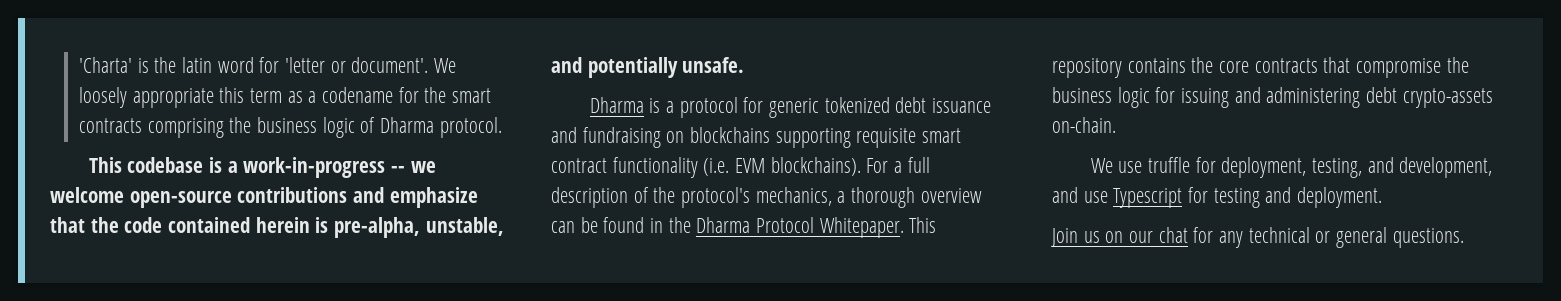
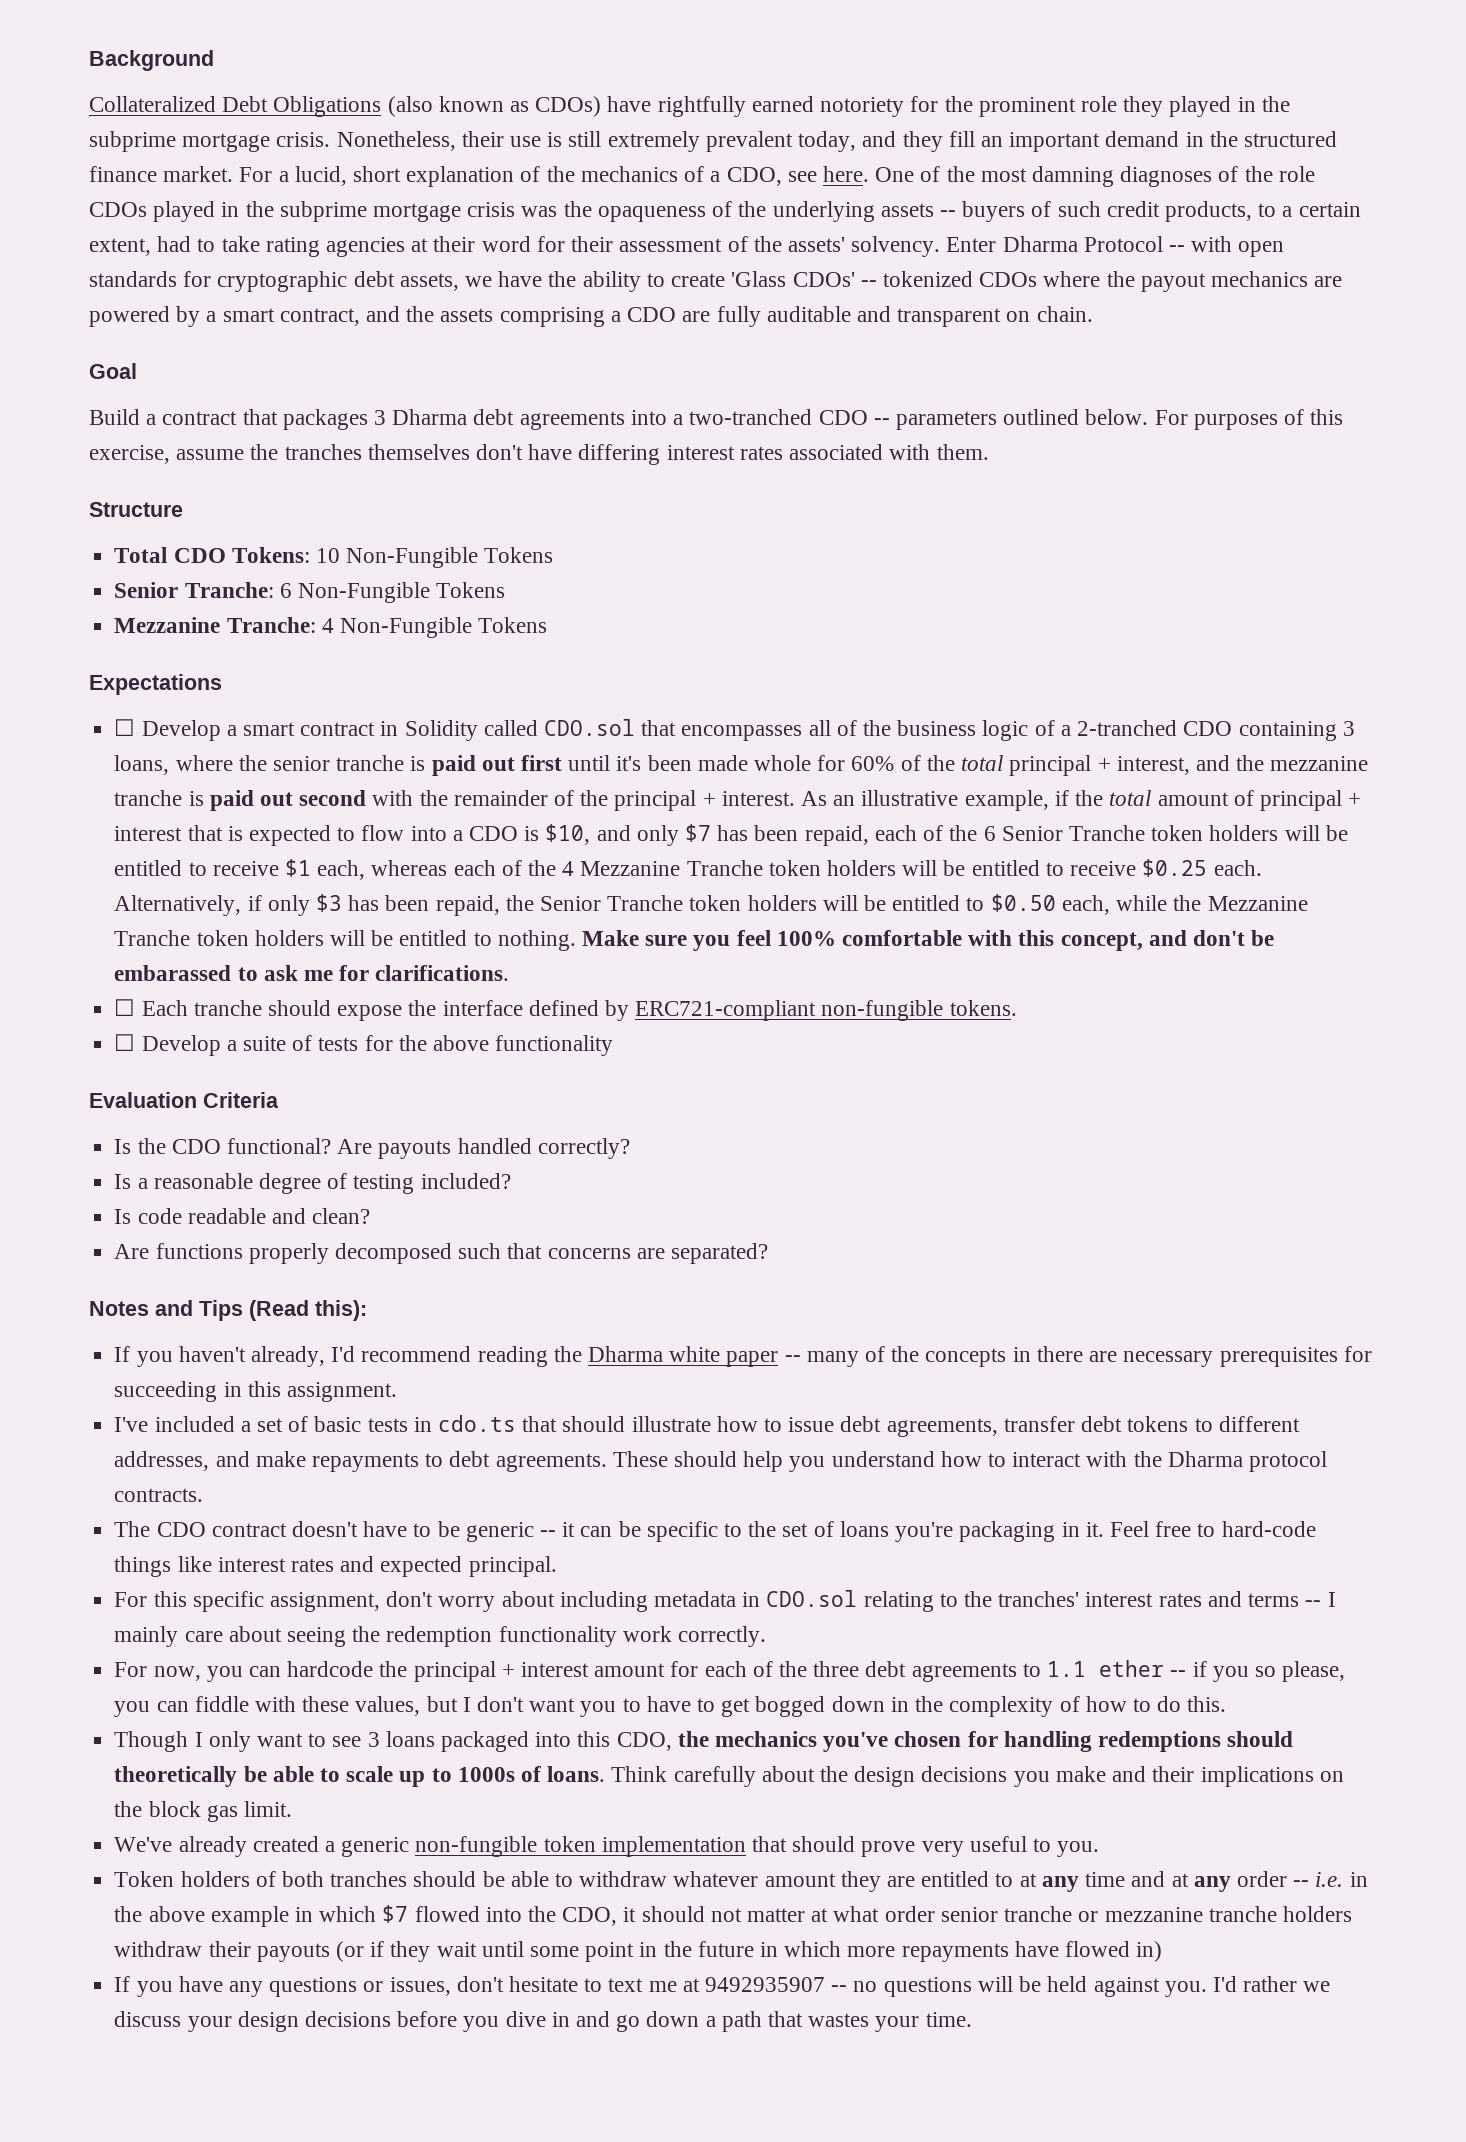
[79,57,457,73] [79,87,492,108] [79,117,502,138] [88,157,436,178] [50,187,478,208] [50,217,504,238] [551,57,745,78] [589,97,991,118] [551,127,962,148] [551,157,930,178] [551,187,982,208] [551,217,937,238] [1052,57,1469,78] [1052,87,1493,108] [1052,117,1116,133] [1090,157,1493,178] [1052,187,1383,208] [1051,227,1464,248] 'Charta' is the latin word for 'letter or document'. We loosely appropriate this term as a codename for the smart contracts comprising the business logic of Dharma protocol. // This codebase is a work-in-progress -- we welcome open-source contributions and emphasize that the code contained herein is pre-alpha, unstable, and potentially unsafe. // Dharma is a protocol for generic tokenized debt issuance and fundraising on blockchains supporting requisite smart contract functionality (i.e. EVM blockchains). For a full description of the protocol's mechanics, a thorough overview can be found in the Dharma Protocol Whitepaper. This repository contains the core contracts that compromise the business logic for issuing and administering debt crypto-assets on-chain. // We use truffle for deployment, testing, and development, and use Typescript for testing and deployment. // Join us on our chat for any technical or general questions. -> [89,50,214,71] [89,96,1290,117] [89,131,1337,152] [89,166,1315,187] [89,201,1361,222] [89,236,1285,257] [89,271,1343,292] [89,306,1093,327] [89,363,137,379] [89,409,1344,430] [89,444,989,465] [89,502,183,517] [114,547,554,568] [114,582,506,603] [114,617,548,638] [89,674,222,695] [114,719,1355,741] [114,755,1369,776] [114,790,1362,811] [114,824,1348,846] [114,859,1262,880] [114,894,1308,916] [114,930,1275,951] [114,965,510,981] [114,999,1017,1021] [114,1034,614,1056] [89,1092,279,1108] [114,1138,630,1159] [114,1173,511,1194] [114,1208,371,1224] [114,1243,768,1264] [89,1300,367,1321] [114,1346,1372,1367] [114,1381,397,1402] [114,1415,1300,1437] [114,1451,1328,1472] [114,1488,204,1502] [114,1521,1316,1542] [114,1556,557,1577] [114,1590,1336,1612] [114,1626,766,1647] [114,1660,1346,1682] [114,1696,1227,1717] [114,1731,1294,1752] [114,1766,1344,1787] [114,1801,292,1822] [114,1836,1100,1857] [114,1871,1368,1892] [114,1905,1352,1927] [114,1941,1163,1962] [114,1976,1331,1997] [114,2011,972,2032] Background // Collateralized Debt Obligations (also known as CDOs) have rightfully earned notoriety for the prominent role they played in the subprime mortgage crisis. Nonetheless, their use is still extremely prevalent today, and they fill an important demand in the structured finance market. For a lucid, short explanation of the mechanics of a CDO, see here. One of the most damning diagnoses of the role CDOs played in the subprime mortgage crisis was the opaqueness of the underlying assets -- buyers of such credit products, to a certain extent, had to take rating agencies at their word for their assessment of the assets' solvency. Enter Dharma Protocol -- with open standards for cryptographic debt assets, we have the ability to create 'Glass CDOs' -- tokenized CDOs where the payout mechanics are powered by a smart contract, and the assets comprising a CDO are fully auditable and transparent on chain. // Goal // Build a contract that packages 3 Dharma debt agreements into a two-tranched CDO -- parameters outlined below. For purposes of this exercise, assume the tranches themselves don't have differing interest rates associated with them. // Structure // Total CDO Tokens: 10 Non-Fungible Tokens // Senior Tranche: 6 Non-Fungible Tokens // Mezzanine Tranche: 4 Non-Fungible Tokens // Expectations // ☐ Develop a smart contract in Solidity called CDO.sol that encompasses all of the business logic of a 2-tranched CDO containing 3 loans, where the senior tranche is paid out first until it's been made whole for 60% of the total principal + interest, and the mezzanine tranche is paid out second with the remainder of the principal + interest. As an illustrative example, if the total amount of principal + interest that is expected to flow into a CDO is $10, and only $7 has been repaid, each of the 6 Senior Tranche token holders will be entitled to receive $1 each, whereas each of the 4 Mezzanine Tranche token holders will be entitled to receive $0.25 each. Alternatively, if only $3 has been repaid, the Senior Tranche token holders will be entitled to $0.50 each, while the Mezzanine Tranche token holders will be entitled to nothing. Make sure you feel 100% comfortable with this concept, and don't be embarassed to ask me for clarifications. // ☐ Each tranche should expose the interface defined by ERC721-compliant non-fungible tokens. // ☐ Develop a suite of tests for the above functionality // Evaluation Criteria // Is the CDO functional? Are payouts handled correctly? // Is a reasonable degree of testing included? // Is code readable and clean? // Are functions properly decomposed such that concerns are separated? // Notes and Tips (Read this): // If you haven't already, I'd recommend reading the Dharma white paper -- many of the concepts in there are necessary prerequisites for succeeding in this assignment. // I've included a set of basic tests in cdo.ts that should illustrate how to issue debt agreements, transfer debt tokens to different addresses, and make repayments to debt agreements. These should help you understand how to interact with the Dharma protocol contracts. // The CDO contract doesn't have to be generic -- it can be specific to the set of loans you're packaging in it. Feel free to hard-code things like interest rates and expected principal. // For this specific assignment, don't worry about including metadata in CDO.sol relating to the tranches' interest rates and terms -- I mainly care about seeing the redemption functionality work correctly. // For now, you can hardcode the principal + interest amount for each of the three debt agreements to 1.1 ether -- if you so please, you can fiddle with these values, but I don't want you to have to get bogged down in the complexity of how to do this. // Though I only want to see 3 loans packaged into this CDO, the mechanics you've chosen for handling redemptions should theoretically be able to scale up to 1000s of loans. Think carefully about the design decisions you make and their implications on the block gas limit. // We've already created a generic non-fungible token implementation that should prove very useful to you. // Token holders of both tranches should be able to withdraw whatever amount they are entitled to at any time and at any order -- i.e. in the above example in which $7 flowed into the CDO, it should not matter at what order senior tranche or mezzanine tranche holders withdraw their payouts (or if they wait until some point in the future in which more repayments have flowed in) // If you have any questions or issues, don't hesitate to text me at 9492935907 -- no questions will be held against you. I'd rather we discuss your design decisions before you dive in and go down a path that wastes your time.

